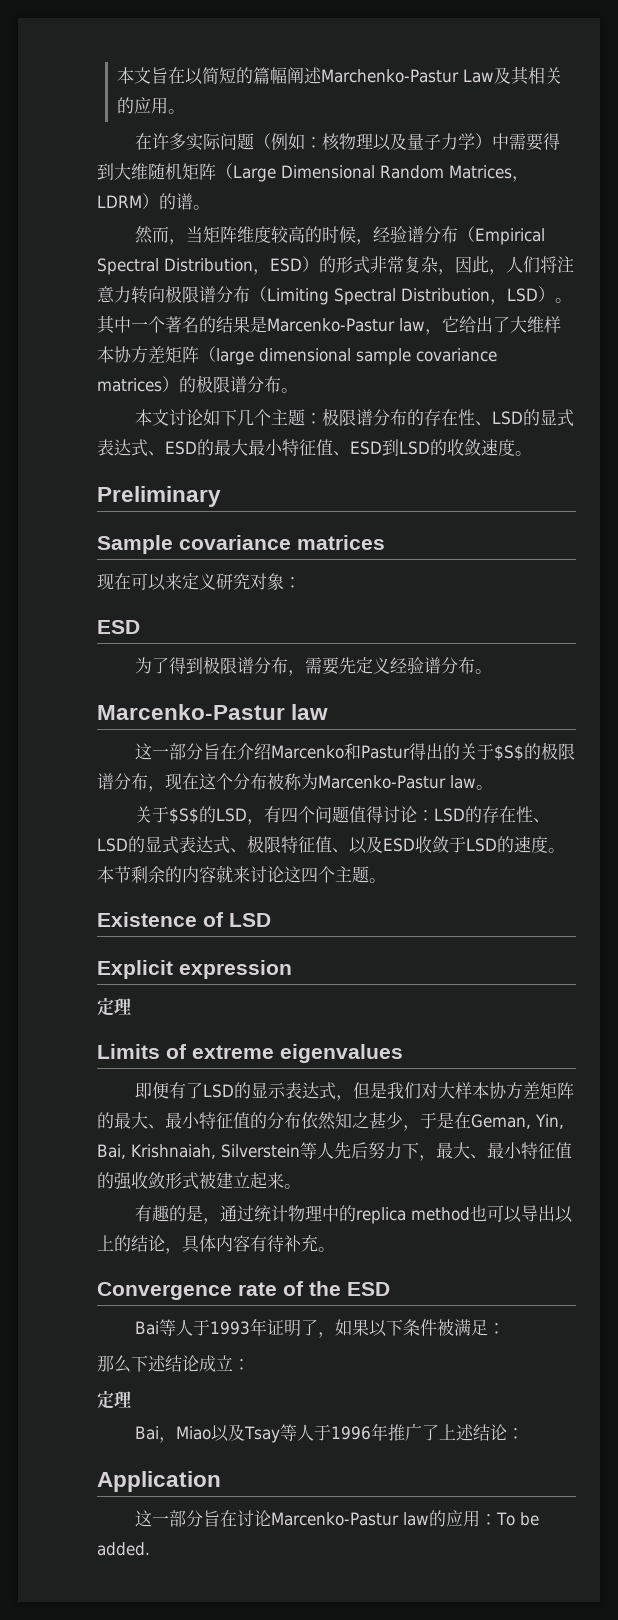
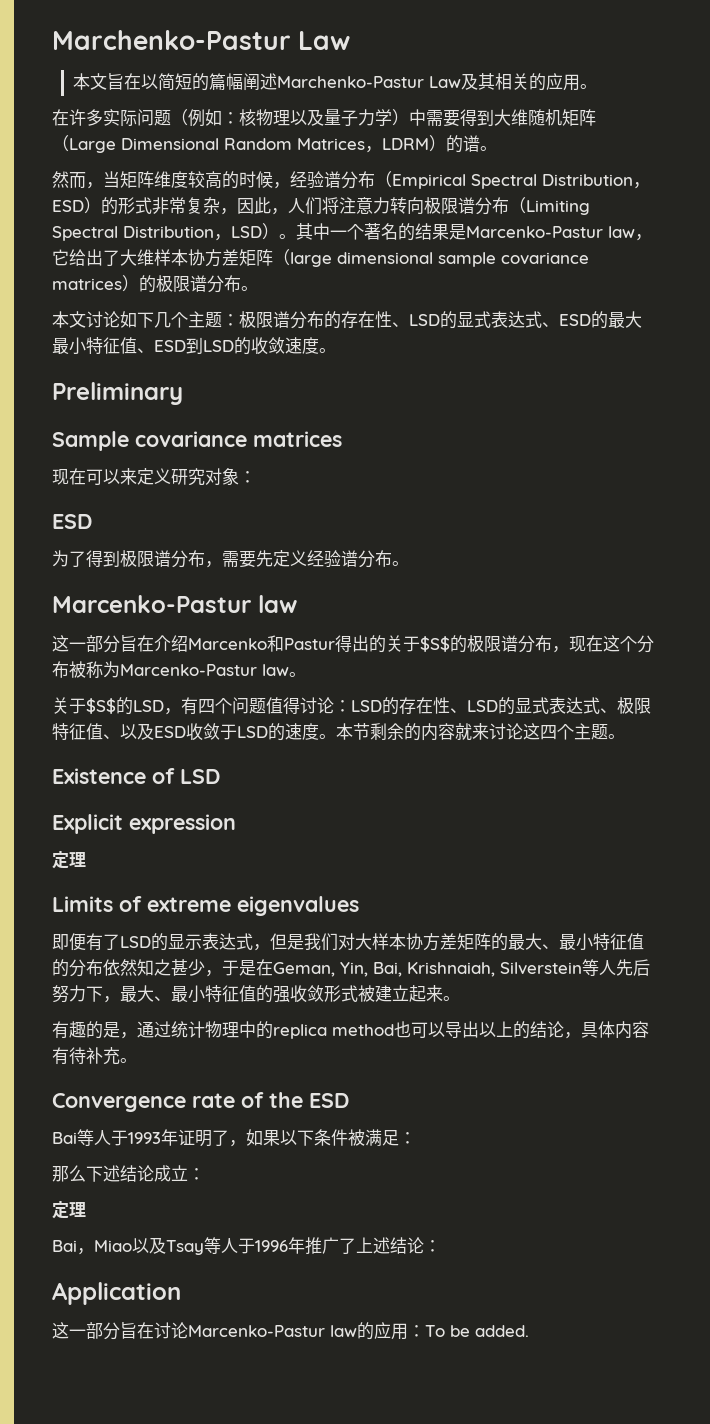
(116, 75) none -> [52,30,351,50] Marchenko-Pastur Law //

